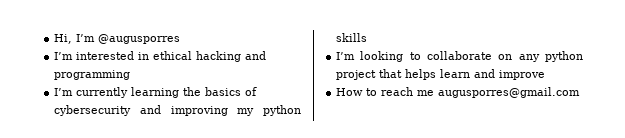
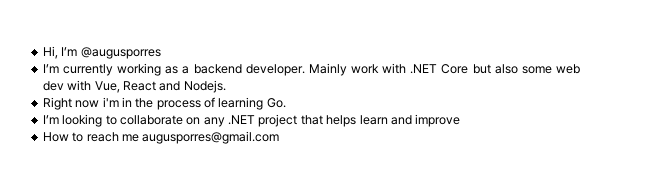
[76,51,267,62] [54,70,131,80] [54,87,258,98] [54,105,301,116] [336,33,368,42] interested in ethical hacking and programming // I’m currently learning the basics of cybersecurity and improving my python skills -> [62,63,580,76] [42,80,226,93] [42,97,286,110] currently working as a backend developer. Mainly work with .NET Core but also some web dev with Vue, React and Nodejs. // Right now i'm in the process of learning Go.
[545,51,583,62] python -> [228,115,255,125] .NET

